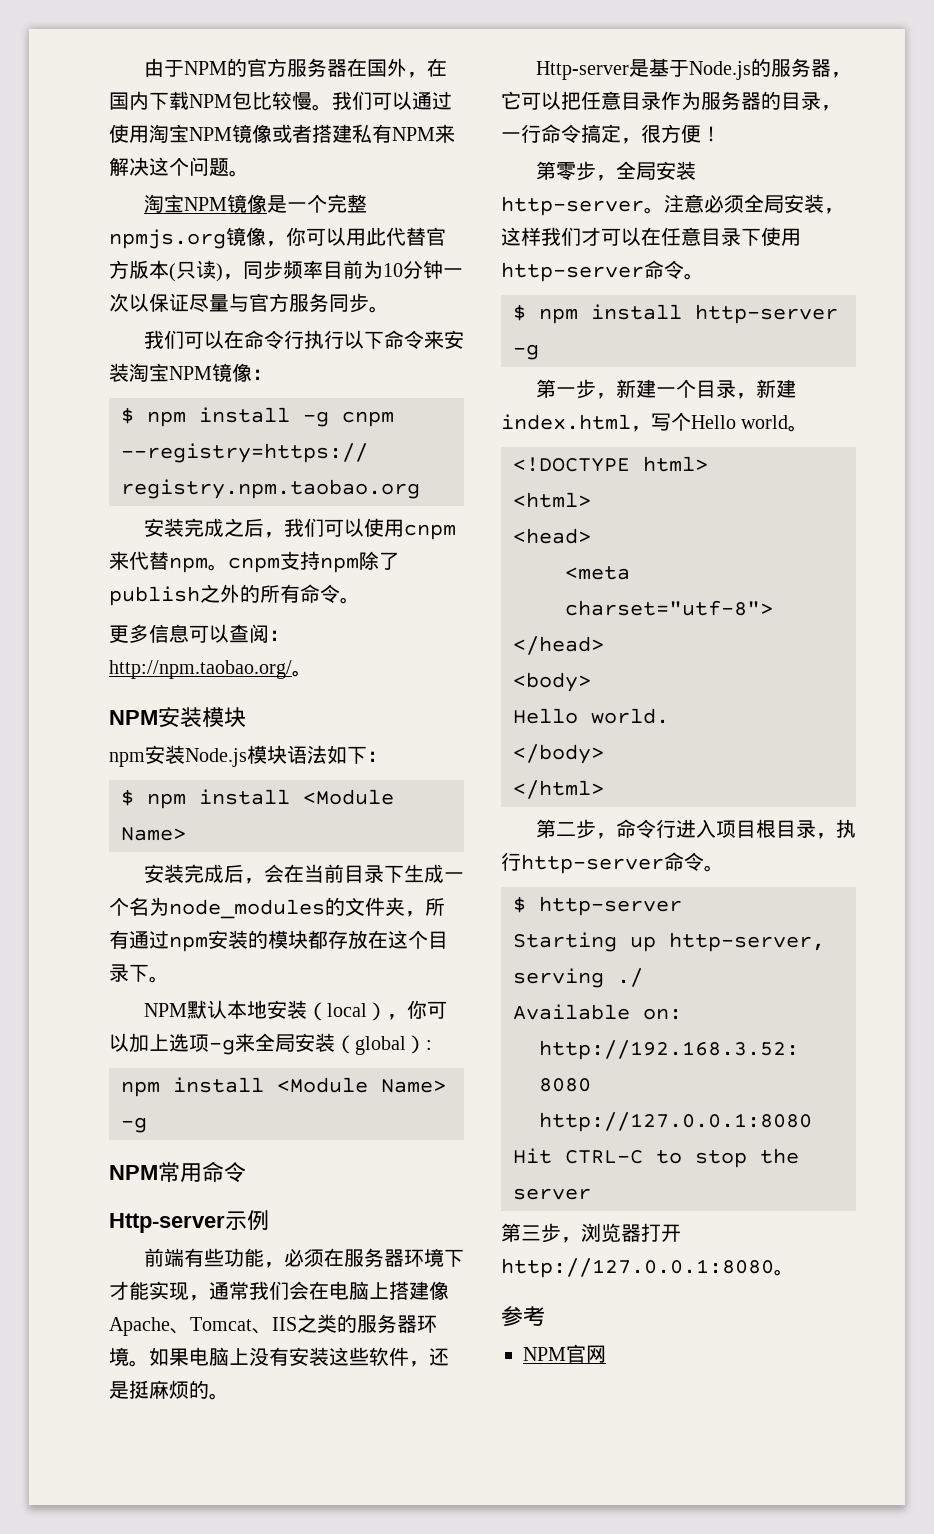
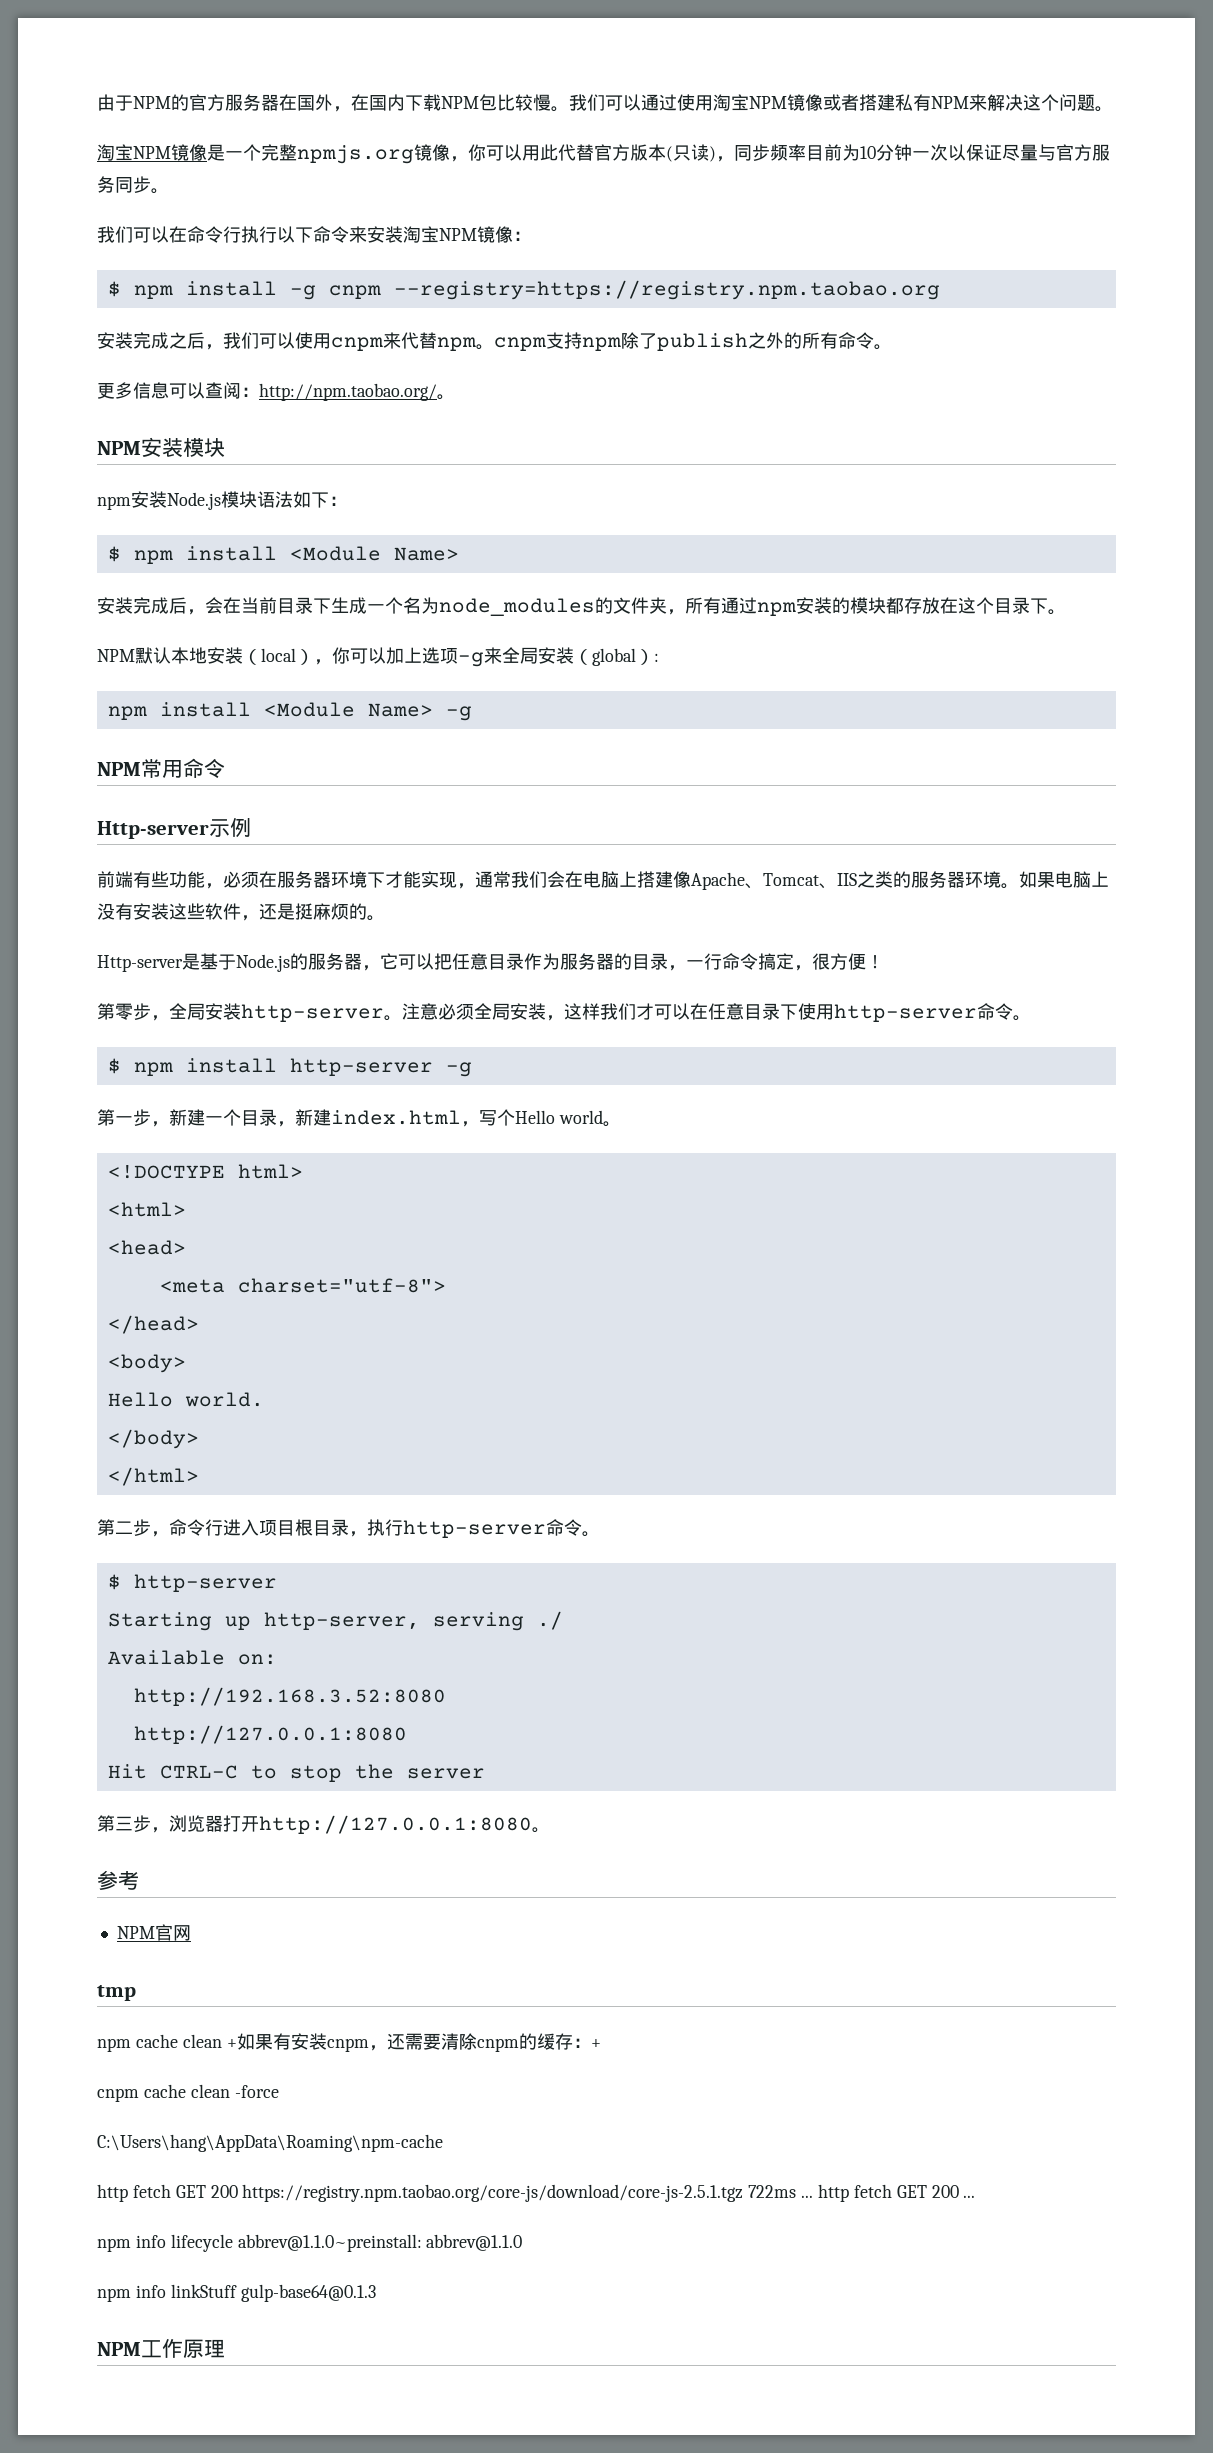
(606, 1354) none -> [97,1985,136,2001] [97,2033,601,2052] [97,2084,279,2102] [97,2134,443,2152] [97,2184,976,2202] [97,2234,523,2252] [97,2284,376,2302] [97,2339,225,2358] // tmp // npm cache clean +如果有安装cnpm，还需要清除cnpm的缓存：+ // cnpm cache clean -force // C:\Users\hang\AppData\Roaming\npm-cache // http fetch GET 200 https://registry.npm.taobao.org/core-js/download/core-js-2.5.1.tgz 722ms ... http fetch GET 200 ... // npm info lifecycle abbrev@1.1.0~preinstall: abbrev@1.1.0 // npm info linkStuff gulp-base64@0.1.3 // NPM工作原理

